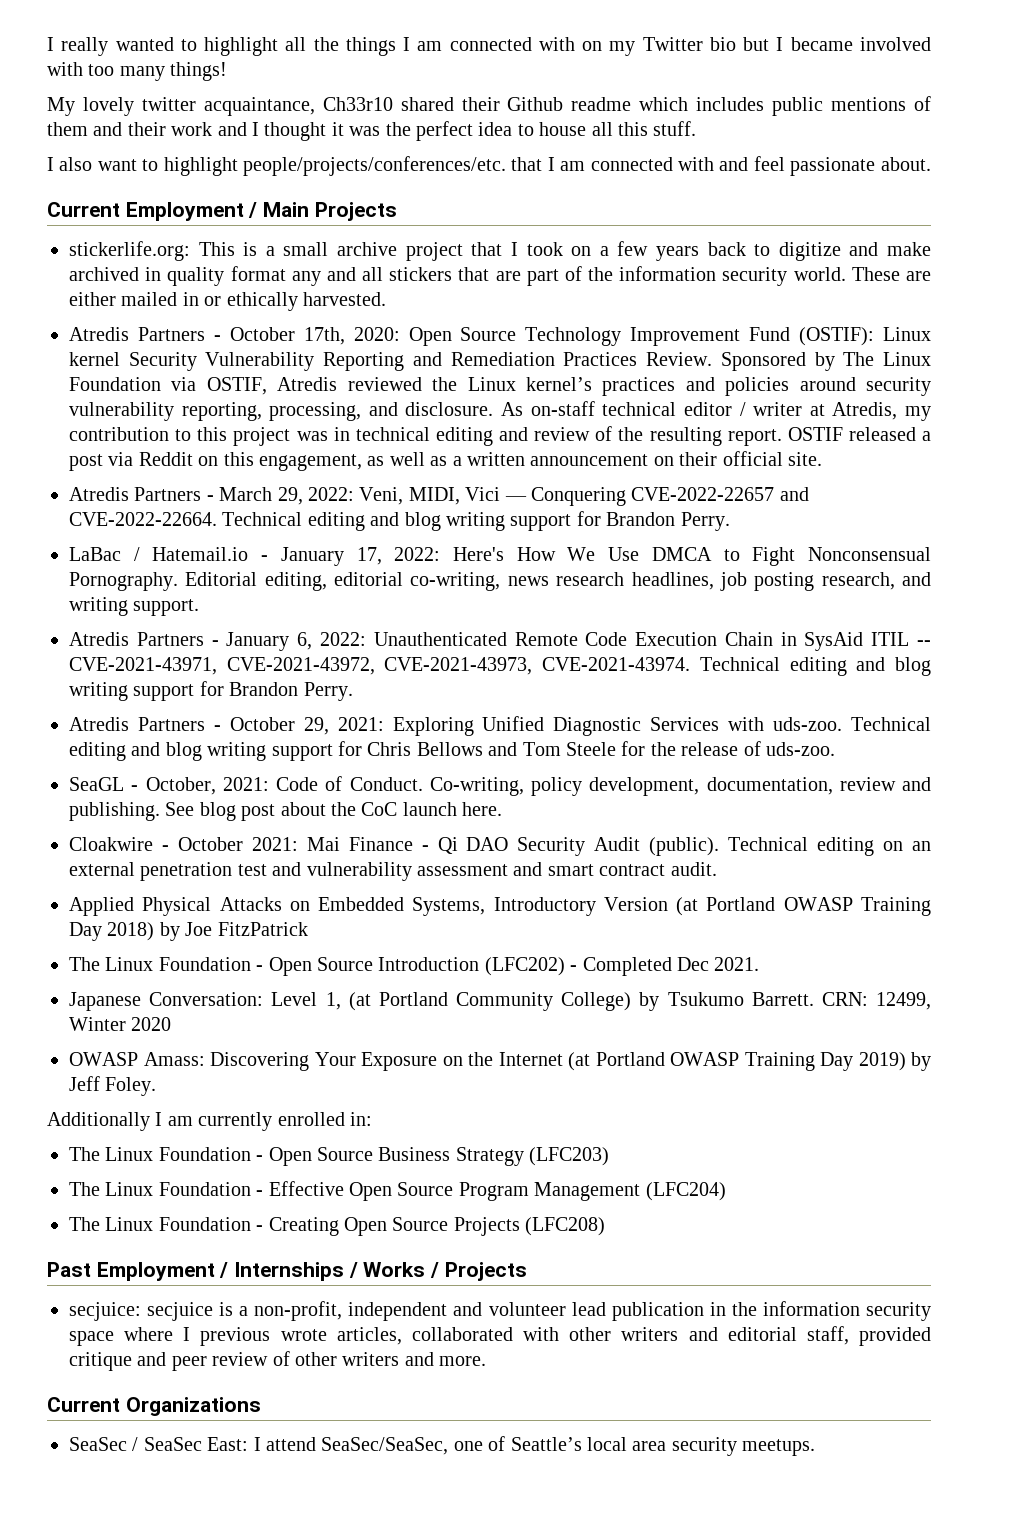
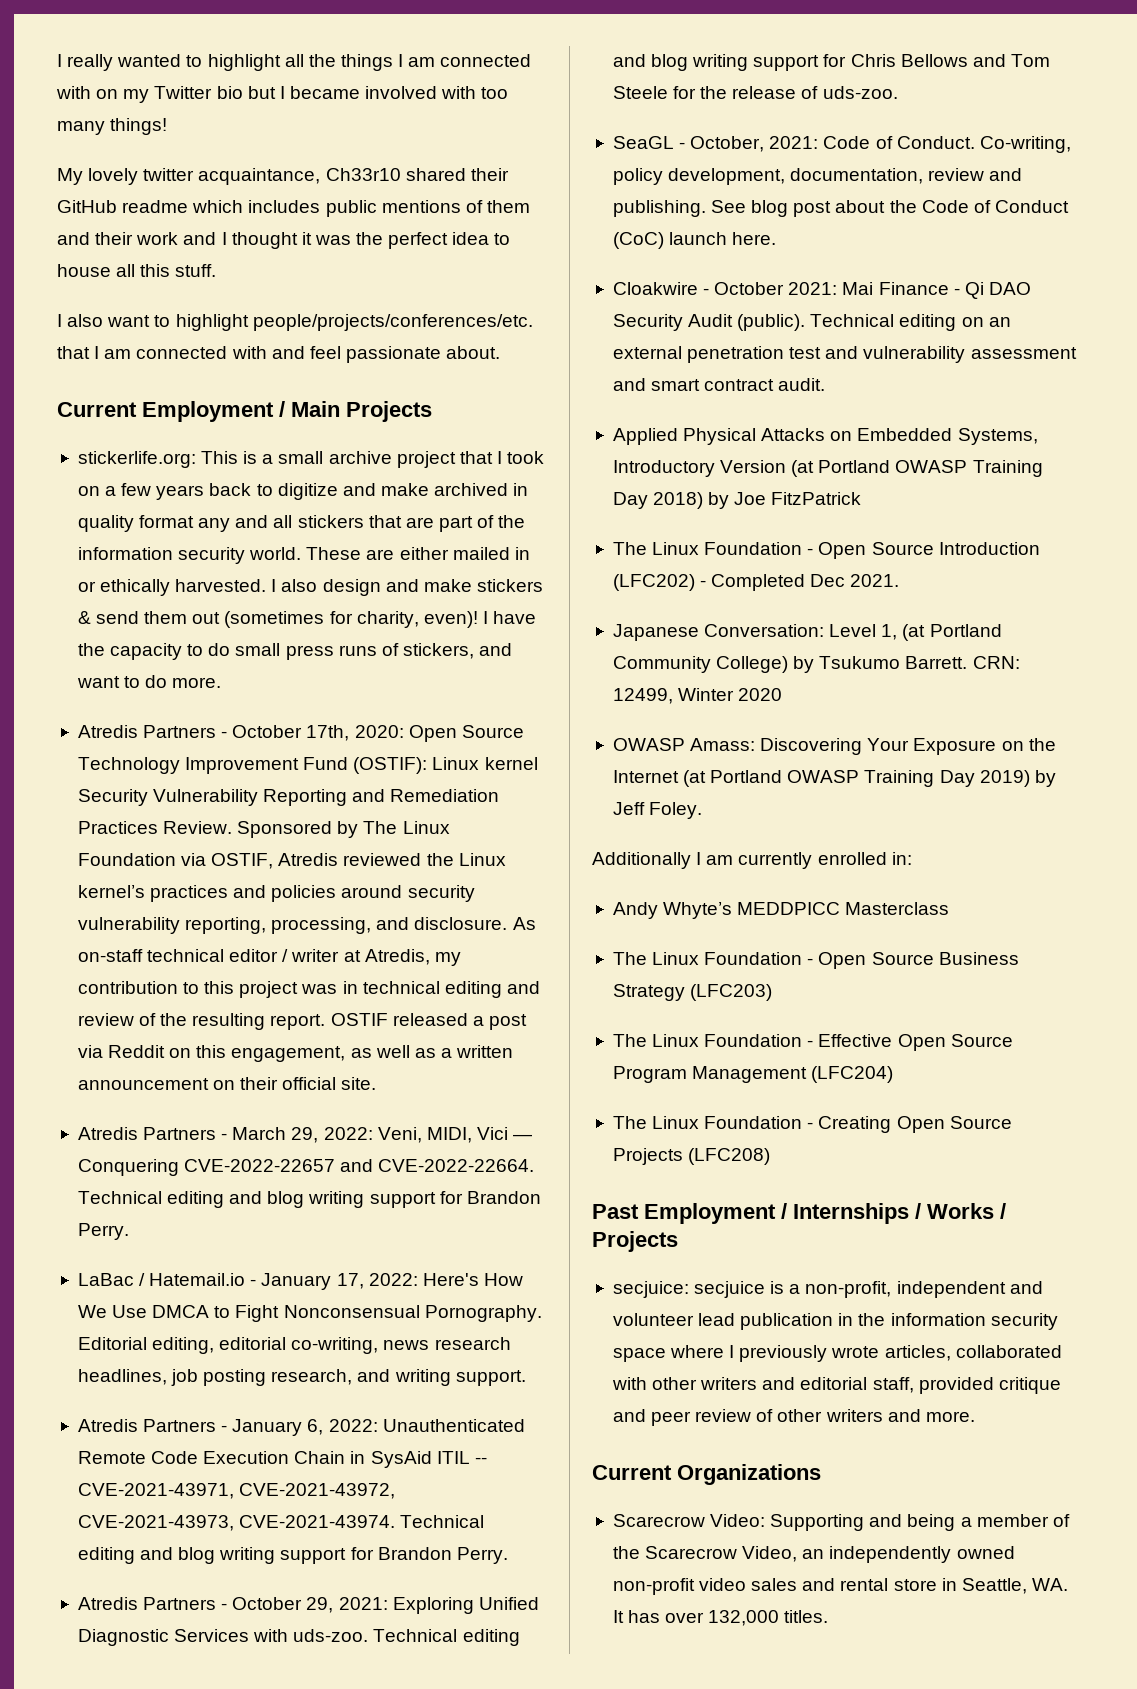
[507,97,564,111] Github -> [57,200,117,213] GitHub
(386, 299) none -> [271,579,543,596] [77,611,537,628] [77,643,513,660] [76,675,222,688] I also design and make stickers & send them out (sometimes for charity, even)! I have the capacity to do small press runs of stickers, and want to do more.
[361,802,398,816] CoC -> [921,200,1069,213] [612,232,664,249] Code of Conduct (CoC)
(372, 1119) none -> [612,902,950,919] // Andy Whyte’s MEDDPICC Masterclass
[200,1327,271,1346] previous -> [739,1345,828,1362] previously
[69,1436,816,1456] SeaSec / SeaSec East: I attend SeaSec/SeaSec, one of Seattle’s local area security meetups. -> [612,1514,1070,1531] [612,1546,1015,1563] [612,1578,1068,1595] [612,1610,829,1626] Scarecrow Video: Supporting and being a member of the Scarecrow Video, an independently owned non-profit video sales and rental store in Seattle, WA. It has over 132,000 titles.

